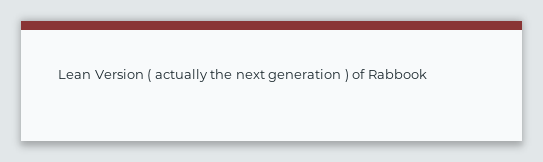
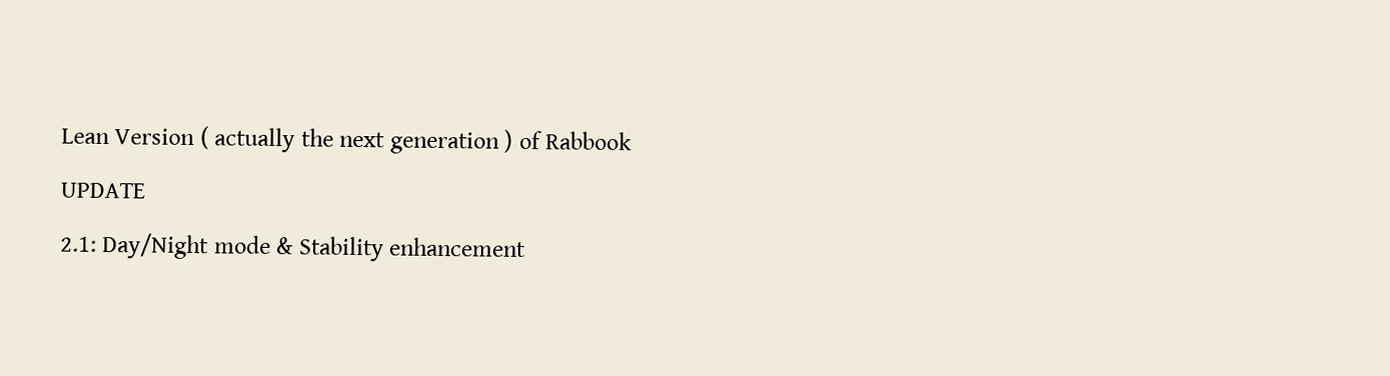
(427, 74) none -> [60,182,146,199] [60,232,527,262] // UPDATE // 2.1: Day/Night mode & Stability enhancement

